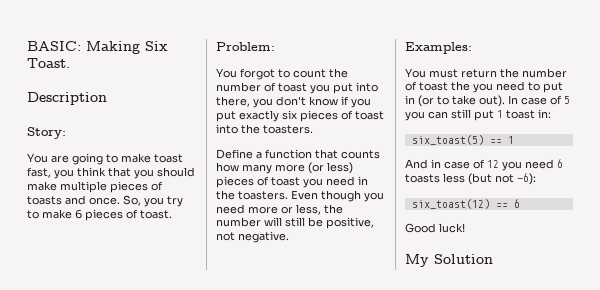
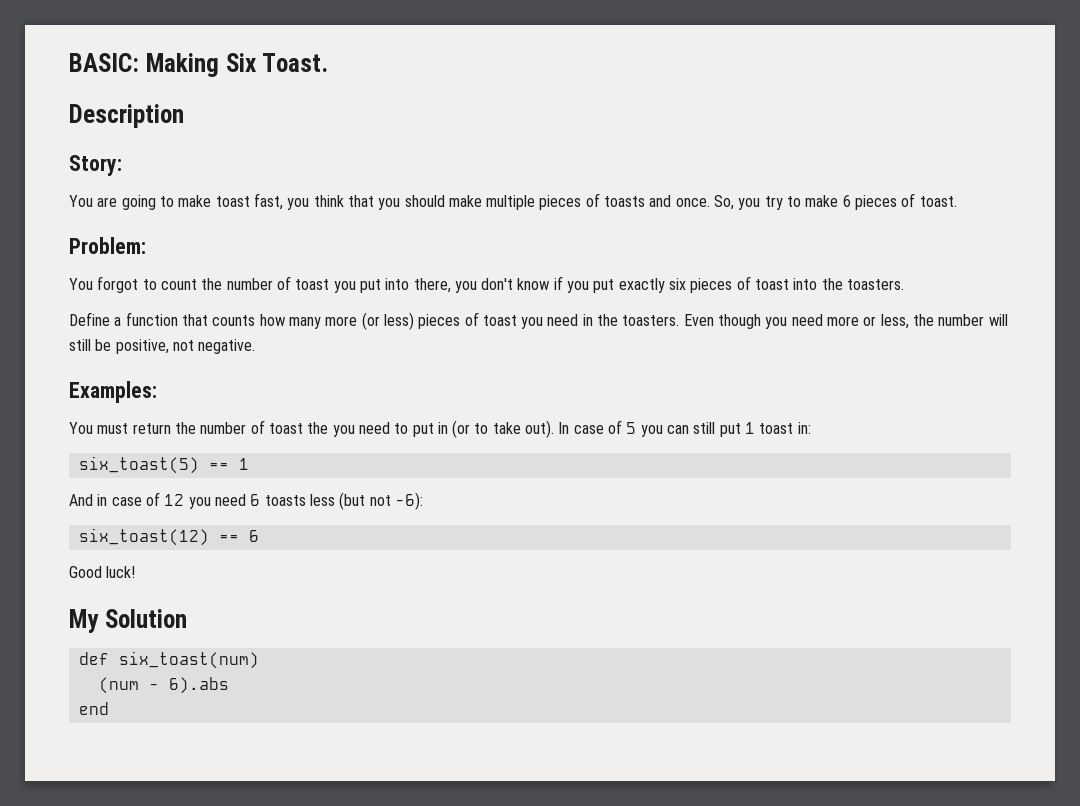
(493, 259) none -> [78,651,259,669] [98,677,229,694] [78,702,109,715] // def six_toast(num) // (num - 6).abs // end

